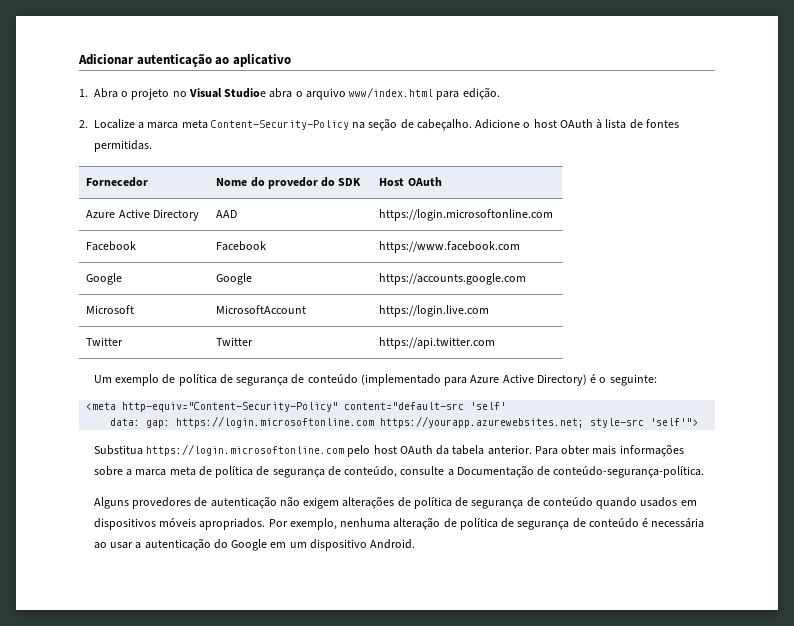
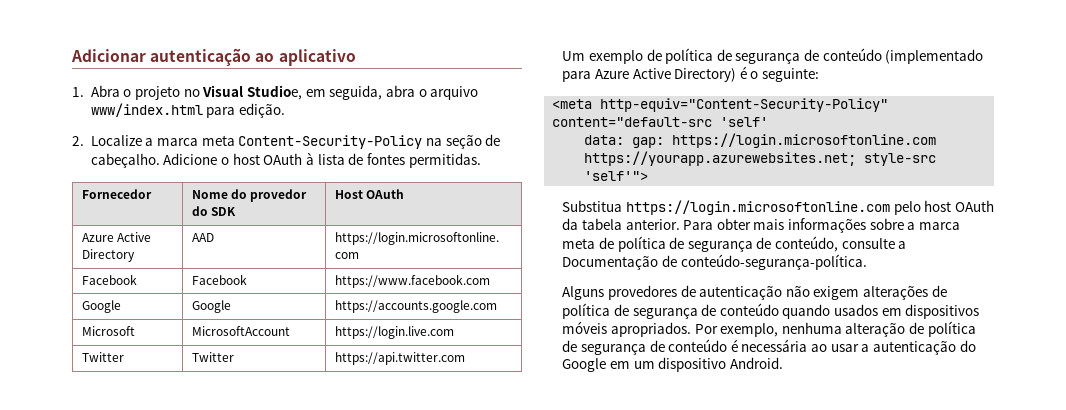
[224,88,267,98] Studioe -> [246,85,383,100] Studioe, em seguida,

